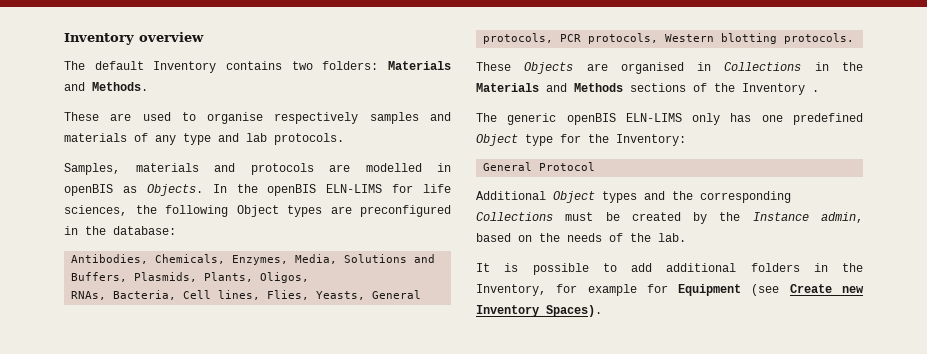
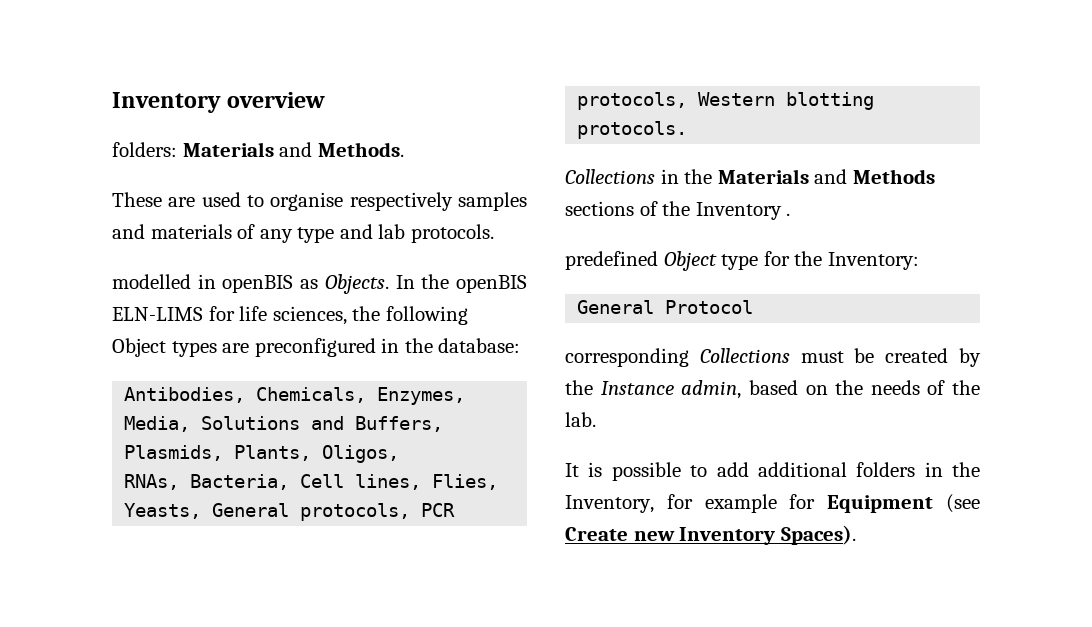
[64,61,313,73] The default Inventory contains two -> (326, 100) none
[64,163,350,175] Samples, materials and protocols are -> (494, 233) none
[476,62,712,74] These Objects are organised in -> (688, 130) none
[476,113,783,125] The generic openBIS ELN-LIMS only has one -> (791, 214) none
[476,191,693,203] Additional Object types and the -> (754, 307) none

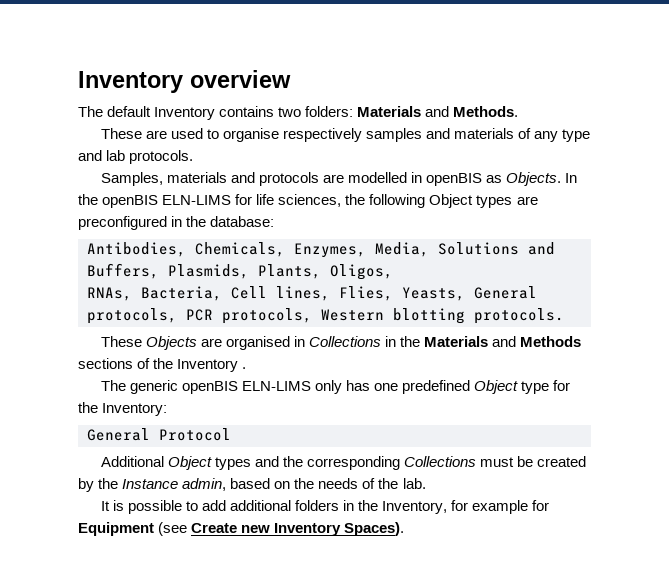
(326, 100) none -> [78,106,302,120] The default Inventory contains two
(494, 233) none -> [100,172,344,186] Samples, materials and protocols are
(688, 130) none -> [100,336,305,350] These Objects are organised in
(791, 214) none -> [100,380,399,394] The generic openBIS ELN-LIMS only has one
(754, 307) none -> [100,456,303,470] Additional Object types and the

